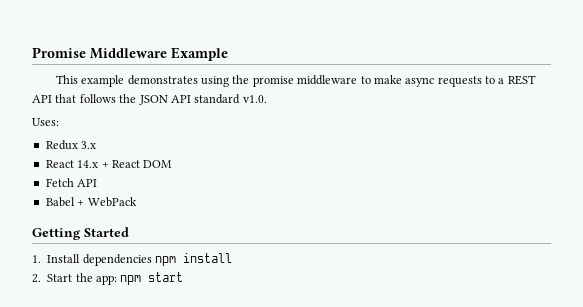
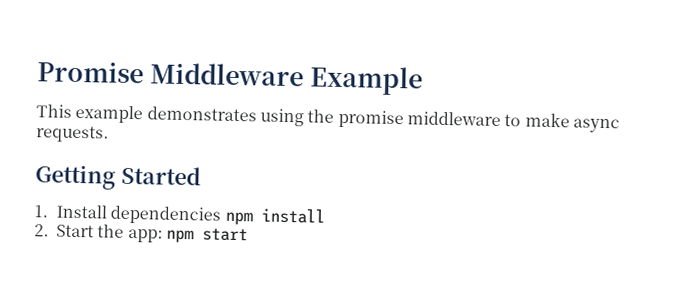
[437,75,536,87] [32,94,267,105] [32,118,59,126] [45,140,97,150] [45,160,173,168] [45,178,98,187] [45,197,137,207] requests to a REST API that follows the JSON API standard v1.0. // Uses: // Redux 3.x // React 14.x + React DOM // Fetch API // Babel + WebPack -> [36,125,109,143] requests.

